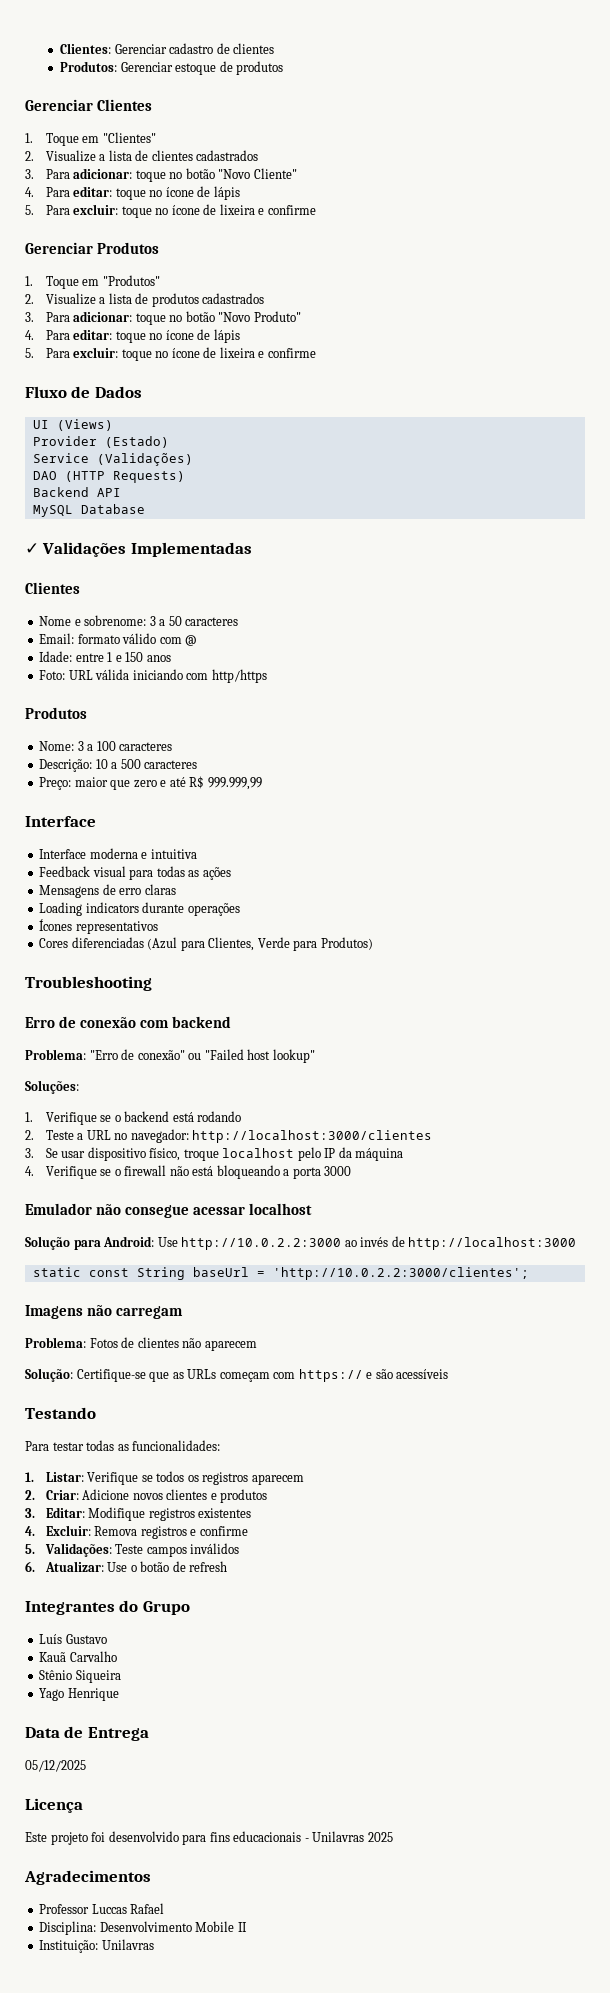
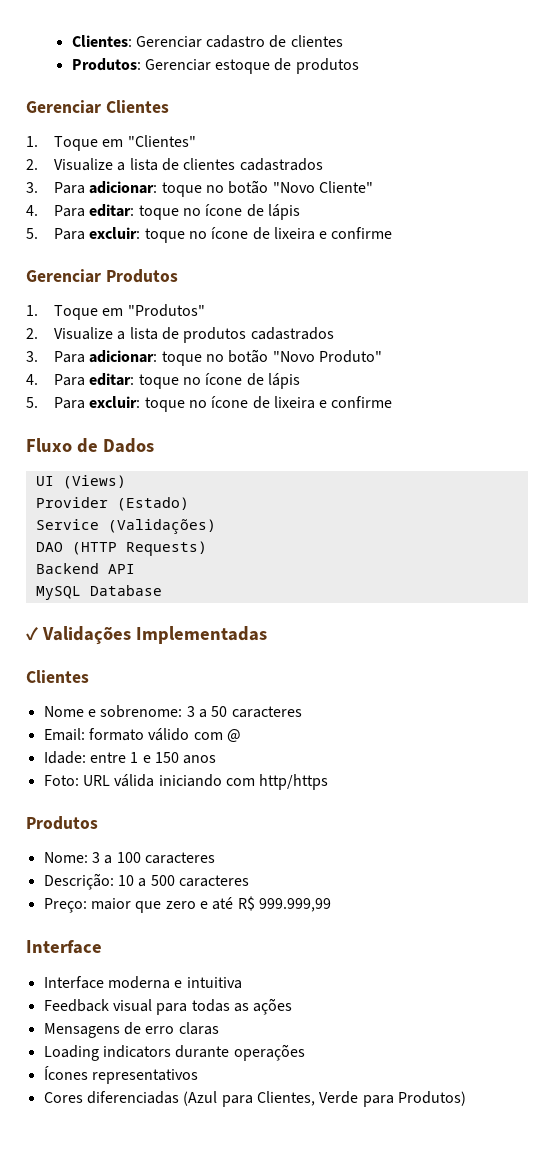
[25,976,152,991] [25,1016,231,1028] [25,1049,315,1063] [25,1080,79,1094] [25,1111,242,1125] [25,1129,433,1143] [25,1147,404,1161] [25,1165,352,1179] [25,1203,312,1218] [25,1236,577,1250] [32,1267,529,1280] [25,1305,183,1319] [25,1337,257,1351] [25,1368,449,1382] [25,1407,96,1419] [25,1440,221,1451] [25,1471,304,1485] [25,1489,268,1503] [25,1507,252,1521] [25,1525,248,1539] [25,1543,240,1557] [25,1561,228,1572] [25,1600,190,1615] [39,1634,107,1644] [39,1651,117,1662] [39,1670,121,1683] [39,1688,119,1701] [25,1726,149,1741] [25,1760,86,1772] [25,1798,83,1813] [25,1831,393,1845] [24,1870,151,1885] [39,1903,165,1914] [39,1921,247,1935] [39,1939,154,1953] // Troubleshooting // Erro de conexão com backend // Problema: "Erro de conexão" ou "Failed host lookup" // Soluções: // 1. Verifique se o backend está rodando // 2. Teste a URL no navegador: http://localhost:3000/clientes // 3. Se usar dispositivo físico, troque localhost pelo IP da máquina // 4. Verifique se o firewall não está bloqueando a porta 3000 // Emulador não consegue acessar localhost // Solução para Android: Use http://10.0.2.2:3000 ao invés de http://localhost:3000 // static const String baseUrl = 'http://10.0.2.2:3000/clientes'; // Imagens não carregam // Problema: Fotos de clientes não aparecem // Solução: Certifique-se que as URLs começam com https:// e são acessíveis // Testando // Para testar todas as funcionalidades: // 1. Listar: Verifique se todos os registros aparecem // 2. Criar: Adicione novos clientes e produtos // 3. Editar: Modifique registros existentes // 4. Excluir: Remova registros e confirme // 5. Validações: Teste campos inválidos // 6. Atualizar: Use o botão de refresh // Integrantes do Grupo // Luís Gustavo // Kauã Carvalho // Stênio Siqueira // Yago Henrique // Data de Entrega // 05/12/2025 // Licença // Este projeto foi desenvolvido para fins educacionais - Unilavras 2025 // Agradecimentos // Professor Luccas Rafael // Disciplina: Desenvolvimento Mobile II // Instituição: Unilavras -> (466, 1098) none

